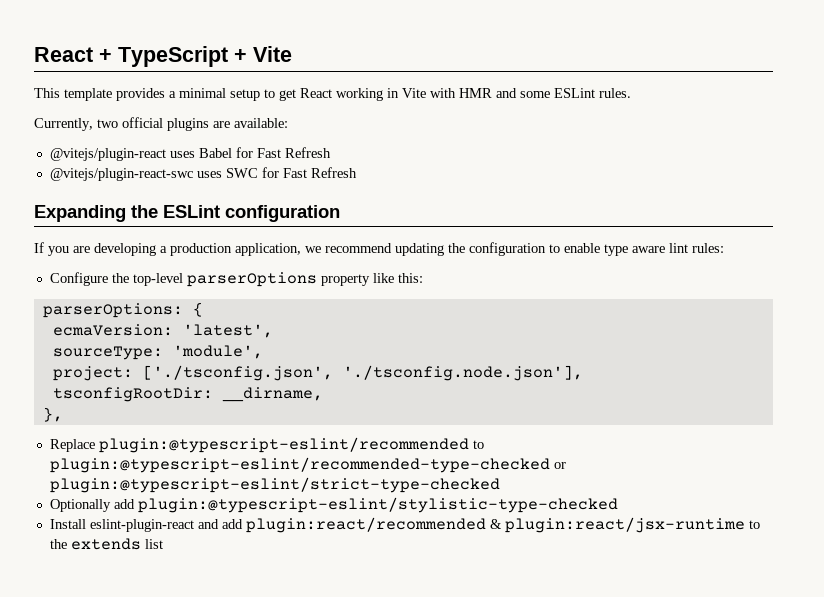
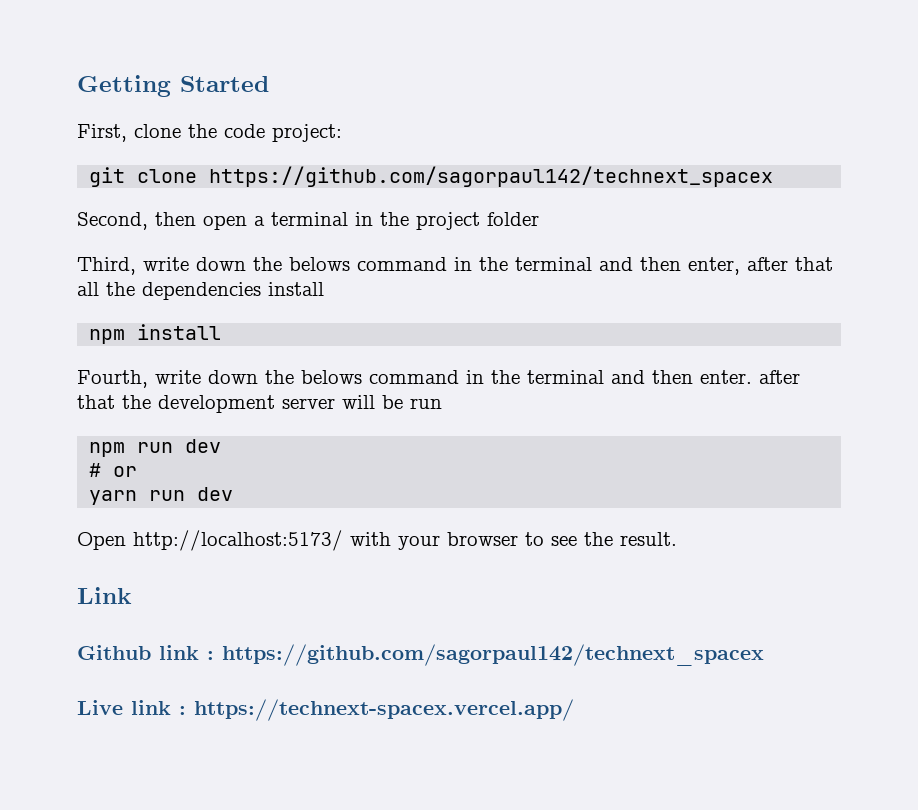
[34,46,292,67] [34,88,631,101] [34,117,288,131] [49,147,331,161] [49,167,357,181] [34,205,340,222] [34,242,724,256] [49,272,423,287] [42,302,203,318] [52,324,273,338] [52,345,263,360] [52,365,583,381] [52,387,323,402] [42,407,63,422] [49,437,484,453] [49,457,566,473] [49,477,500,493] [49,497,618,513] [49,517,760,533] [49,538,163,550] React + TypeScript + Vite // This template provides a minimal setup to get React working in Vite with HMR and some ESLint rules. // Currently, two official plugins are available: // @vitejs/plugin-react uses Babel for Fast Refresh // @vitejs/plugin-react-swc uses SWC for Fast Refresh // Expanding the ESLint configuration // If you are developing a production application, we recommend updating the configuration to enable type aware lint rules: // Configure the top-level parserOptions property like this: // parserOptions: { // ecmaVersion: 'latest', // sourceType: 'module', // project: ['./tsconfig.json', './tsconfig.node.json'], // tsconfigRootDir: __dirname, // }, // Replace plugin:@typescript-eslint/recommended to plugin:@typescript-eslint/recommended-type-checked or plugin:@typescript-eslint/strict-type-checked // Optionally add plugin:@typescript-eslint/stylistic-type-checked // Install eslint-plugin-react and add plugin:react/recommended & plugin:react/jsx-runtime to the extends list -> [77,75,269,97] [77,124,342,142] [89,166,774,187] [77,212,539,230] [77,257,833,275] [77,282,324,300] [89,324,222,344] [77,370,800,388] [77,395,442,413] [89,439,222,457] [89,463,138,477] [89,487,234,505] [77,530,677,551] [77,587,132,604] [77,644,764,666] [77,699,574,721] Getting Started // First, clone the code project: // git clone https://github.com/sagorpaul142/technext_spacex // Second, then open a terminal in the project folder // Third, write down the belows command in the terminal and then enter, after that all the dependencies install // npm install // Fourth, write down the belows command in the terminal and then enter. after that the development server will be run // npm run dev // # or // yarn run dev // Open http://localhost:5173/ with your browser to see the result. // Link // Github link : https://github.com/sagorpaul142/technext_spacex // Live link : https://technext-spacex.vercel.app/

